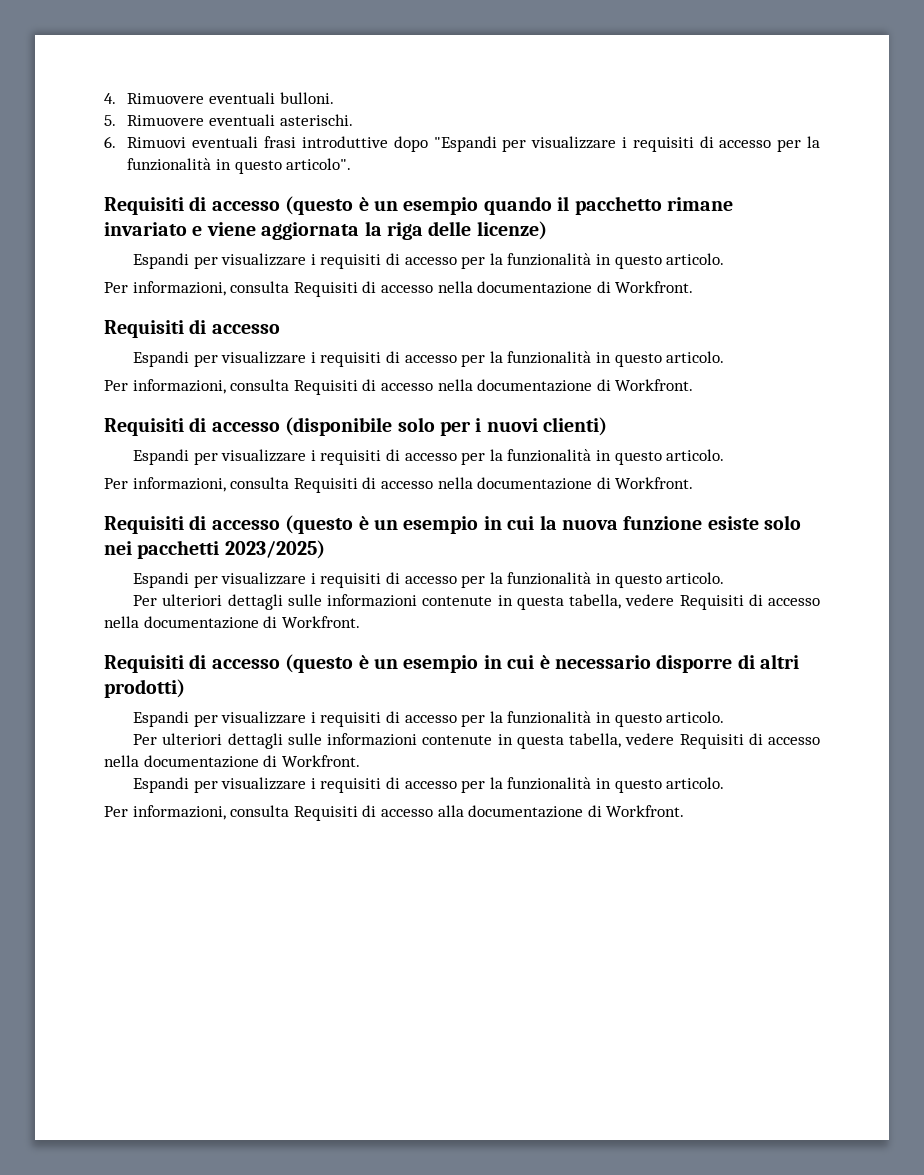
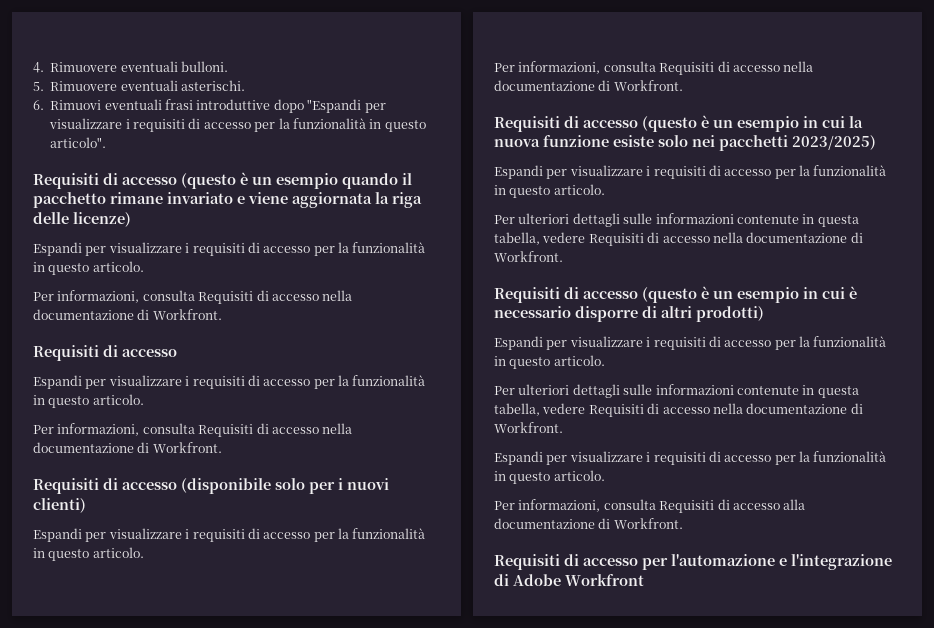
(685, 811) none -> [494,554,892,570] [494,574,644,586] // Requisiti di accesso per l'automazione e l'integrazione di Adobe Workfront

